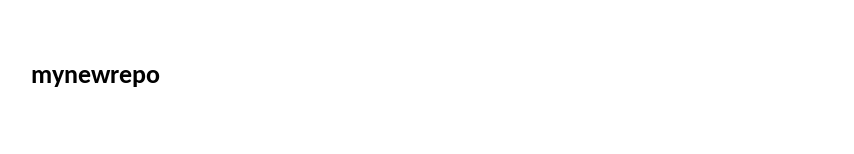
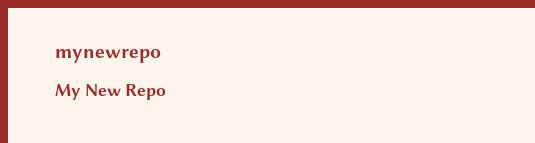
(160, 78) none -> [55,84,167,100] // My New Repo

